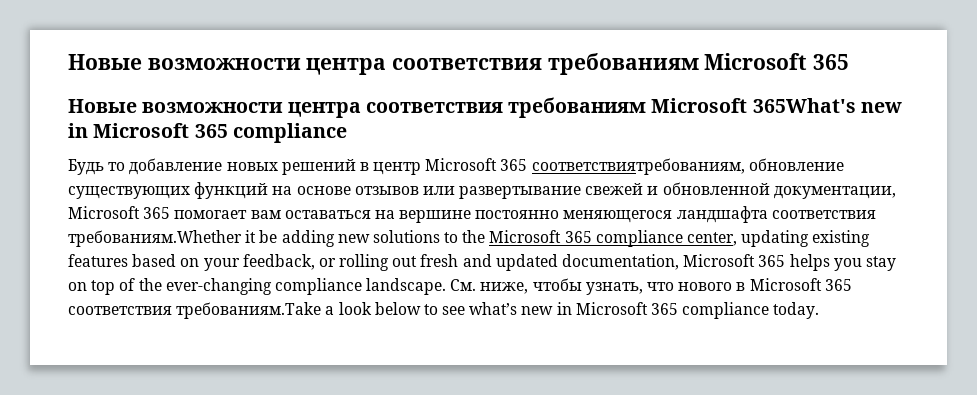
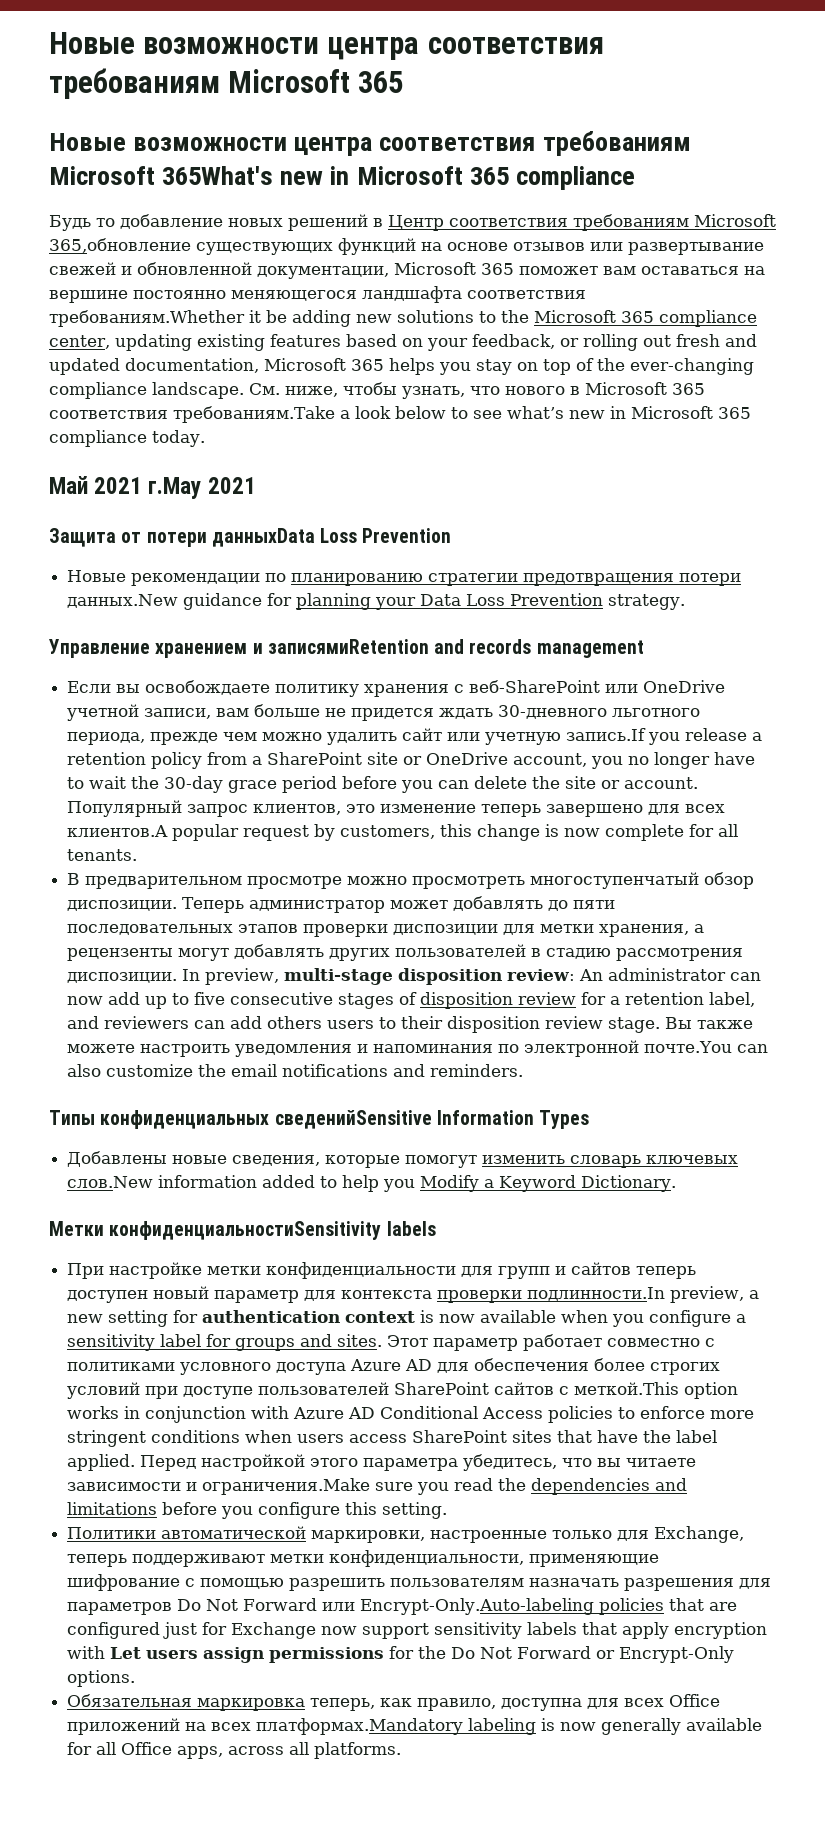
[373,158,844,175] центр Microsoft 365 соответствиятребованиям, обновление -> [388,214,776,231] [49,238,191,253] Центр соответствия требованиям Microsoft 365,обновление
[174,210,248,219] помогает -> [519,266,598,275] поможет
(820, 310) none -> [49,476,256,499] [49,528,452,547] [67,570,742,586] [67,593,686,610] [49,639,644,658] [67,680,726,697] [67,704,701,721] [67,728,763,745] [67,752,756,769] [67,776,699,793] [67,800,726,817] [67,824,739,841] [67,849,138,861] [67,872,755,889] [67,896,616,913] [67,924,705,937] [67,944,744,961] [67,968,762,985] [67,992,756,1009] [67,1016,754,1033] [67,1040,769,1057] [67,1064,524,1077] [49,1110,590,1129] [67,1151,739,1168] [67,1175,677,1192] [49,1221,436,1240] [67,1262,697,1279] [67,1286,760,1303] [67,1310,747,1327] [67,1334,716,1351] [67,1358,721,1375] [67,1382,739,1399] [67,1406,755,1423] [67,1430,718,1447] [67,1454,697,1471] [67,1478,688,1495] [67,1502,448,1519] [67,1526,745,1543] [67,1550,660,1567] [67,1574,772,1591] [67,1598,738,1615] [67,1622,768,1639] [67,1646,735,1663] [67,1670,136,1687] [67,1694,721,1711] [67,1718,763,1735] [67,1742,402,1759] // Май 2021 г.May 2021 // Защита от потери данныхData Loss Prevention // Новые рекомендации по планированию стратегии предотвращения потери данных.New guidance for planning your Data Loss Prevention strategy. // Управление хранением и записямиRetention and records management // Если вы освобождаете политику хранения с веб-SharePoint или OneDrive учетной записи, вам больше не придется ждать 30-дневного льготного периода, прежде чем можно удалить сайт или учетную запись.If you release a retention policy from a SharePoint site or OneDrive account, you no longer have to wait the 30-day grace period before you can delete the site or account. Популярный запрос клиентов, это изменение теперь завершено для всех клиентов.A popular request by customers, this change is now complete for all tenants. // В предварительном просмотре можно просмотреть многоступенчатый обзор диспозиции. Теперь администратор может добавлять до пяти последовательных этапов проверки диспозиции для метки хранения, а рецензенты могут добавлять других пользователей в стадию рассмотрения диспозиции. In preview, multi-stage disposition review: An administrator can now add up to five consecutive stages of disposition review for a retention label, and reviewers can add others users to their disposition review stage. Вы также можете настроить уведомления и напоминания по электронной почте.You can also customize the email notifications and reminders. // Типы конфиденциальных сведенийSensitive Information Types // Добавлены новые сведения, которые помогут изменить словарь ключевых слов.New information added to help you Modify a Keyword Dictionary. // Метки конфиденциальностиSensitivity labels // При настройке метки конфиденциальности для групп и сайтов теперь доступен новый параметр для контекста проверки подлинности.In preview, a new setting for authentication context is now available when you configure a sensitivity label for groups and sites. Этот параметр работает совместно с политиками условного доступа Azure AD для обеспечения более строгих условий при доступе пользователей SharePoint сайтов с меткой.This option works in conjunction with Azure AD Conditional Access policies to enforce more stringent conditions when users access SharePoint sites that have the label applied. Перед настройкой этого параметра убедитесь, что вы читаете зависимости и ограничения.Make sure you read the dependencies and limitations before you configure this setting. // Политики автоматической маркировки, настроенные только для Exchange, теперь поддерживают метки конфиденциальности, применяющие шифрование с помощью разрешить пользователям назначать разрешения для параметров Do Not Forward или Encrypt-Only.Auto-labeling policies that are configured just for Exchange now support sensitivity labels that apply encryption with Let users assign permissions for the Do Not Forward or Encrypt-Only options. // Обязательная маркировка теперь, как правило, доступна для всех Office приложений на всех платформах.Mandatory labeling is now generally available for all Office apps, across all platforms.

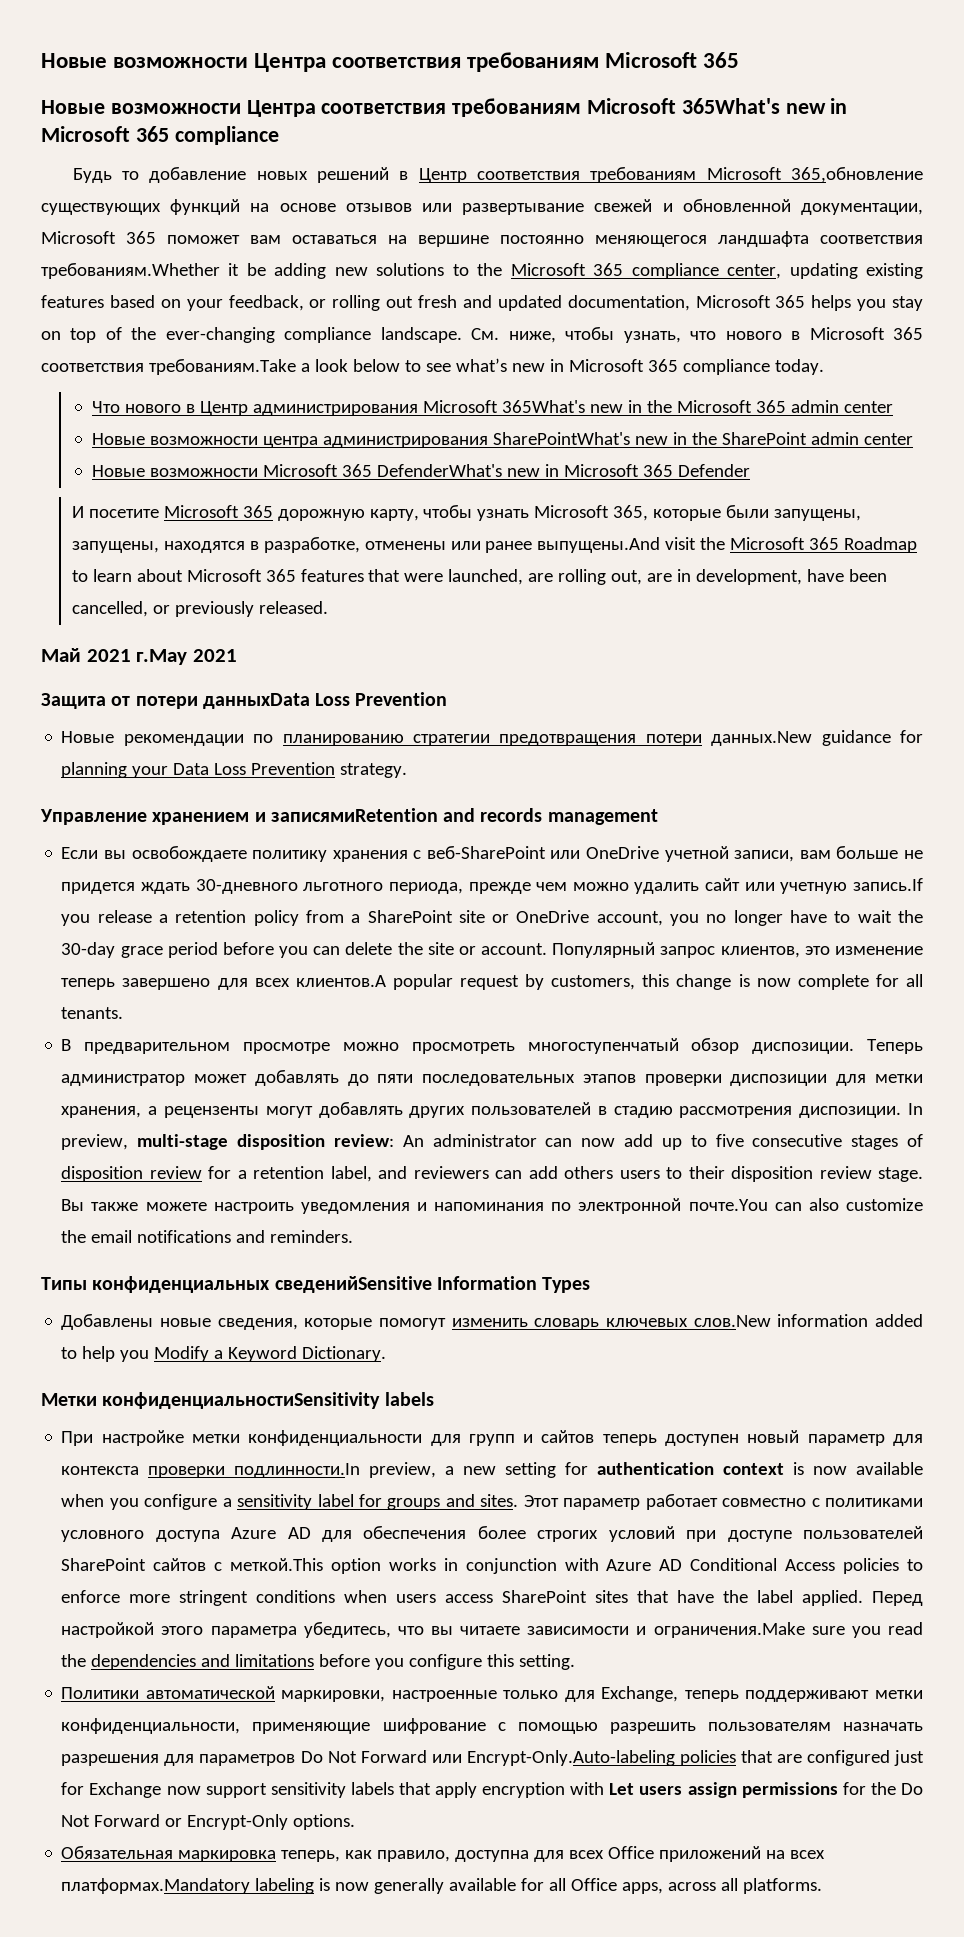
[49,32,420,60] Новые возможности центра -> [41,53,327,72] Новые возможности Центра
[294,137,373,156] центра -> [246,100,316,117] Центра
(205, 438) none -> [91,400,893,416] [91,432,913,448] [91,464,750,477] [71,505,862,521] [71,537,918,553] [71,569,888,585] [71,601,328,617] // Что нового в Центр администрирования Microsoft 365What's new in the Microsoft 365 admin center // Новые возможности центра администрирования SharePointWhat's new in the SharePoint admin center // Новые возможности Microsoft 365 DefenderWhat's new in Microsoft 365 Defender // И посетите Microsoft 365 дорожную карту, чтобы узнать Microsoft 365, которые были запущены, запущены, находятся в разработке, отменены или ранее выпущены.And visit the Microsoft 365 Roadmap to learn about Microsoft 365 features that were launched, are rolling out, are in development, have been cancelled, or previously released.

